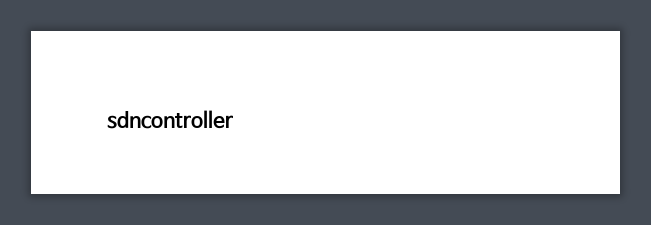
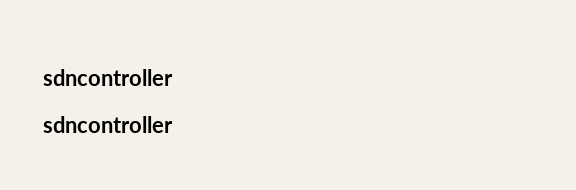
[107,110,233,129] sdncontroller -> [43,69,173,86] [43,116,173,133] sdncontroller // sdncontroller

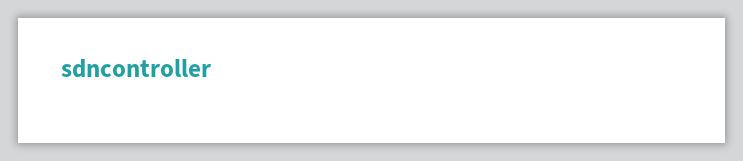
[43,69,173,86] [43,116,173,133] sdncontroller // sdncontroller -> [61,59,211,78] sdncontroller

